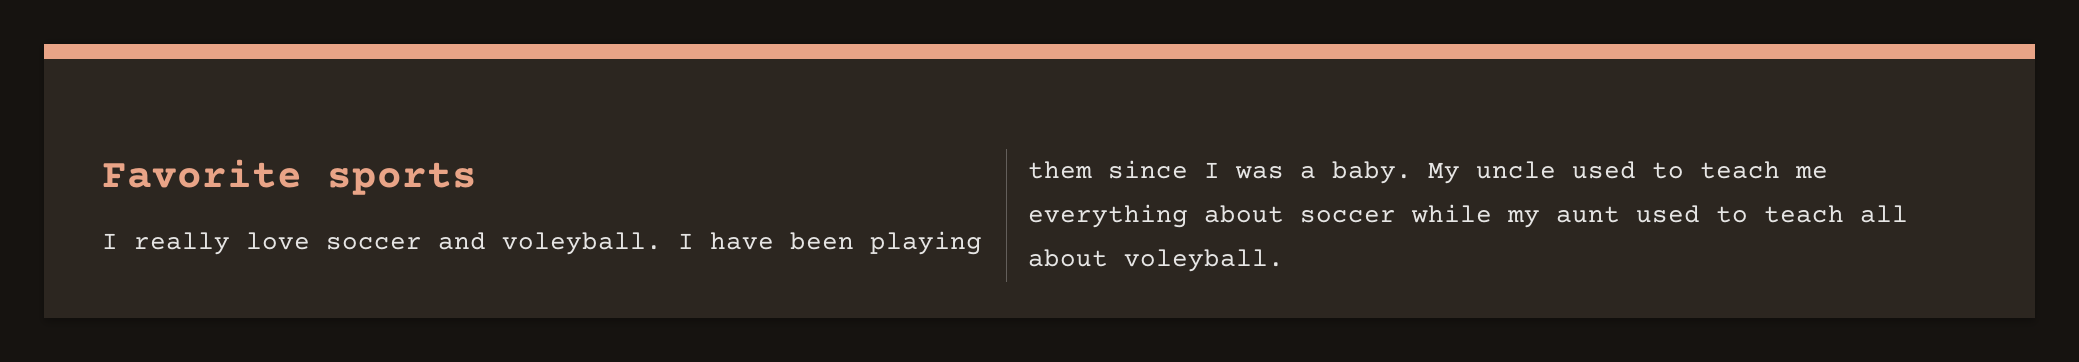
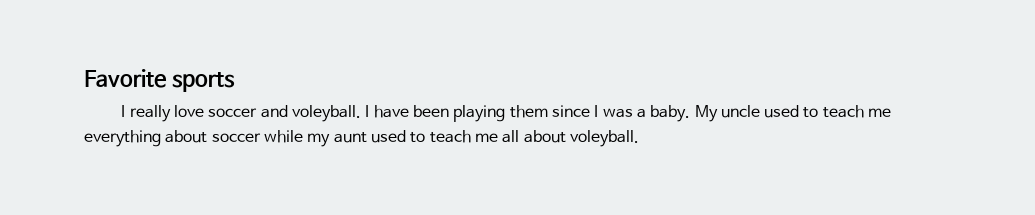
(1844, 214) none -> [474,133,498,142] me

